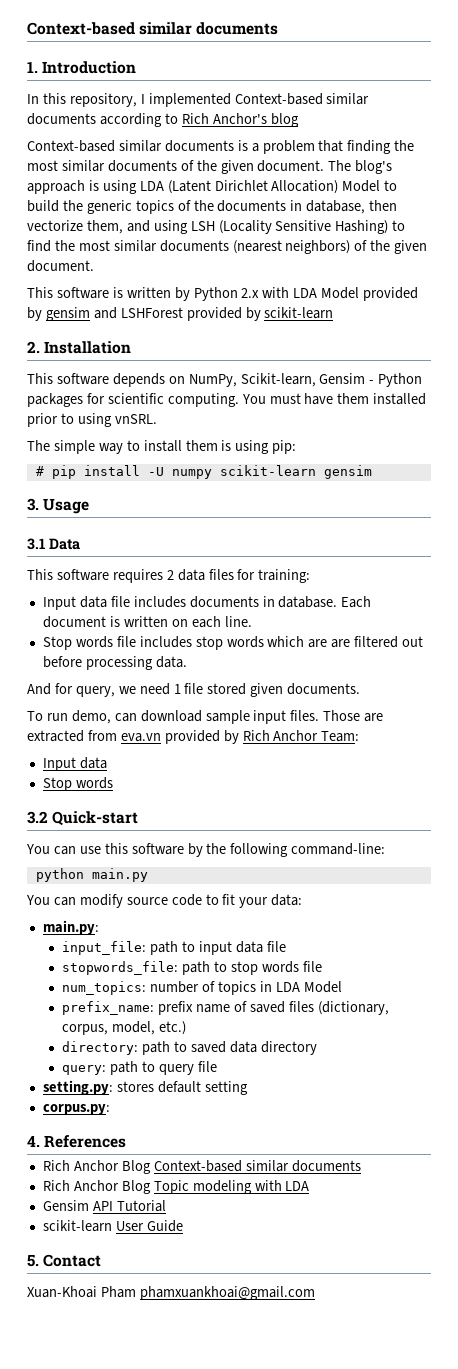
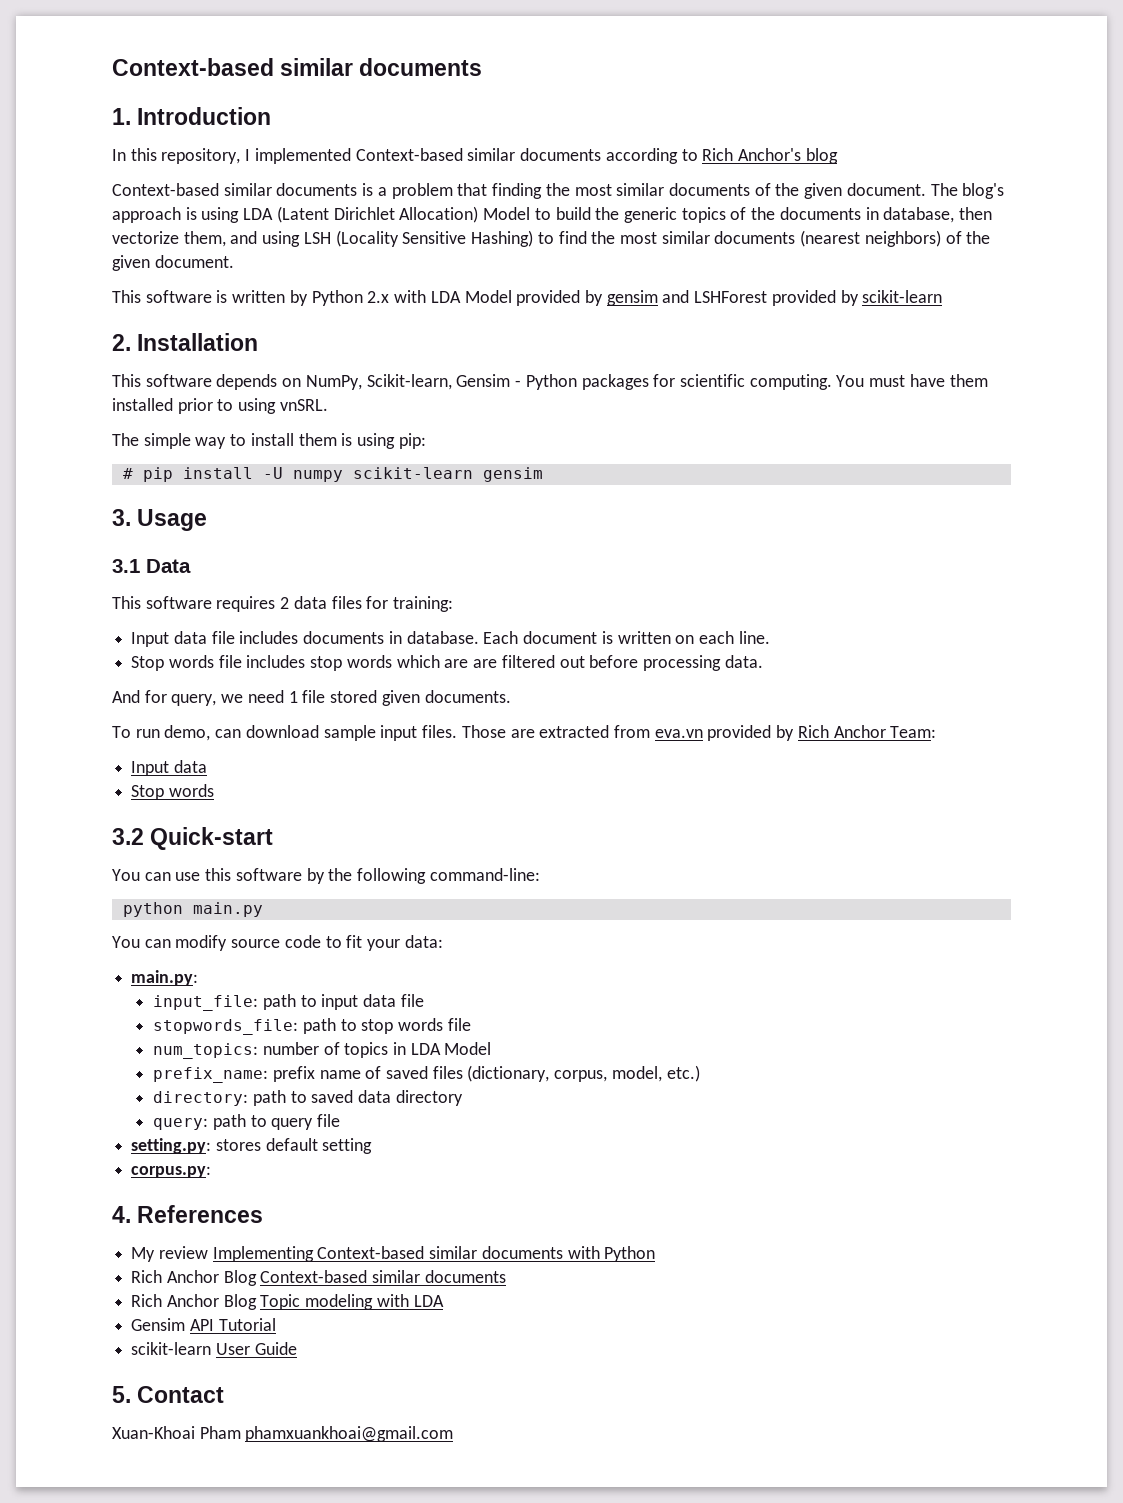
(127, 1141) none -> [131,1246,656,1262] // My review Implementing Context-based similar documents with Python

